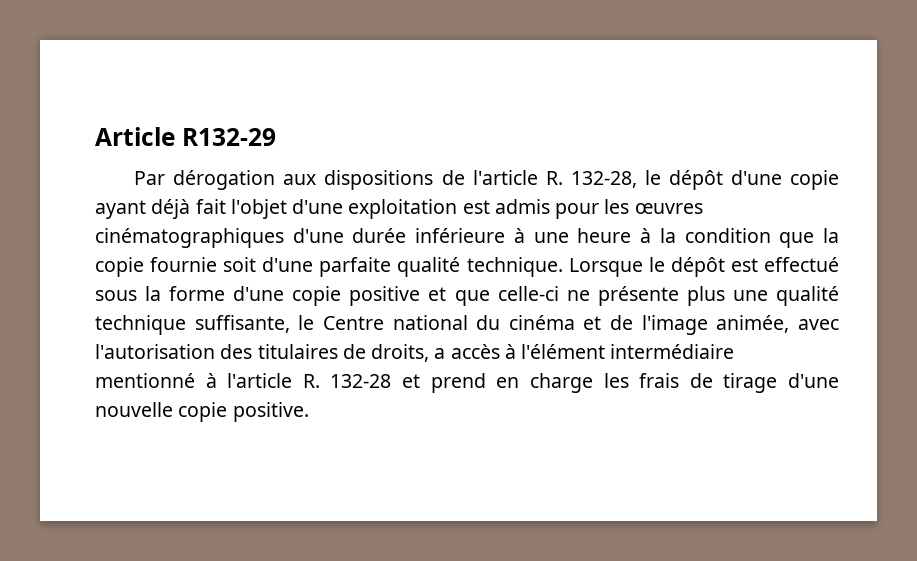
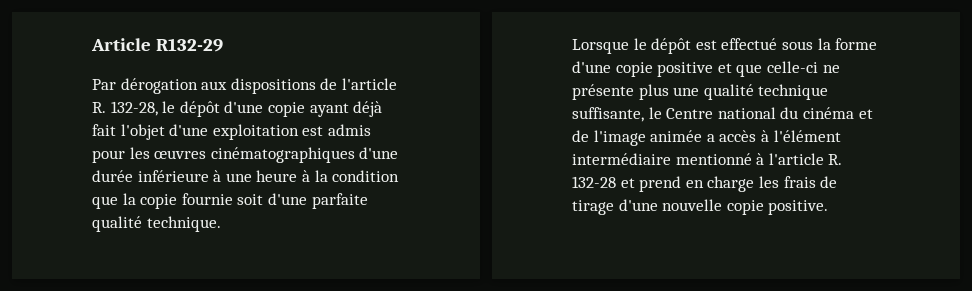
(563, 267) none -> (221, 224) //
[716,315,839,333] [95,344,430,362] animée, avec l'autorisation des titulaires de droits, -> [650,130,703,142] animée

